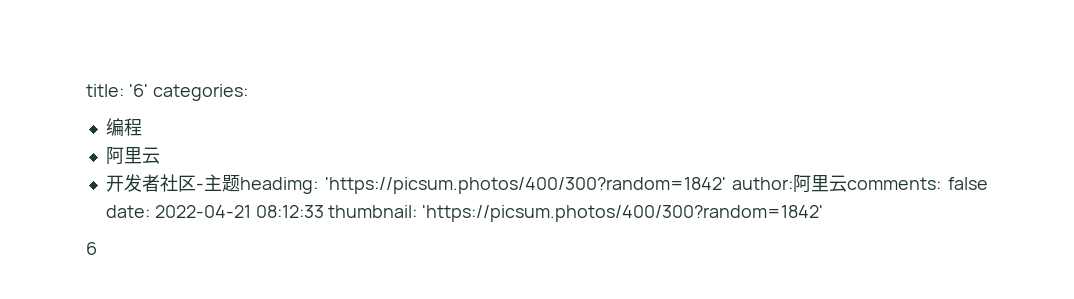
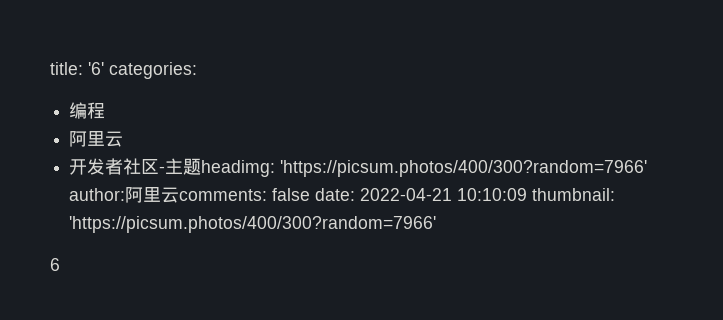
[324,177,726,194] 'https://picsum.photos/400/300?random=1842' -> [280,160,648,177] 'https://picsum.photos/400/300?random=7966'
[255,205,824,222] 08:12:33 thumbnail: 'https://picsum.photos/400/300?random=1842' -> [457,188,616,201] [69,216,437,233] 10:10:09 thumbnail: 'https://picsum.photos/400/300?random=7966'

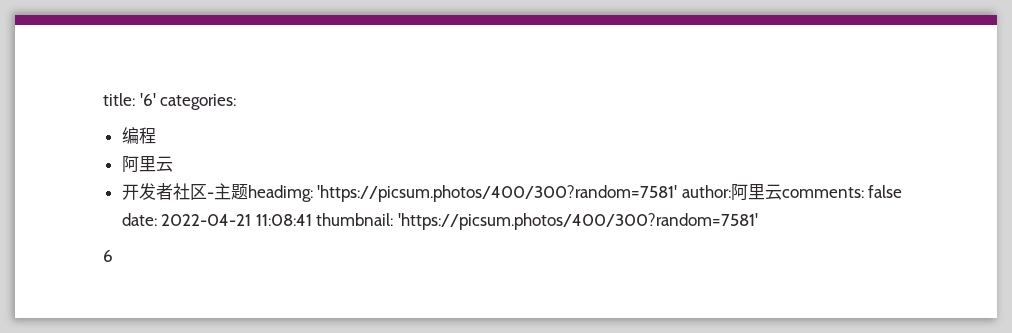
[280,160,648,177] 'https://picsum.photos/400/300?random=7966' -> [317,185,678,202] 'https://picsum.photos/400/300?random=7581'
[457,188,616,201] [69,216,437,233] 10:10:09 thumbnail: 'https://picsum.photos/400/300?random=7966' -> [255,213,759,230] 11:08:41 thumbnail: 'https://picsum.photos/400/300?random=7581'

